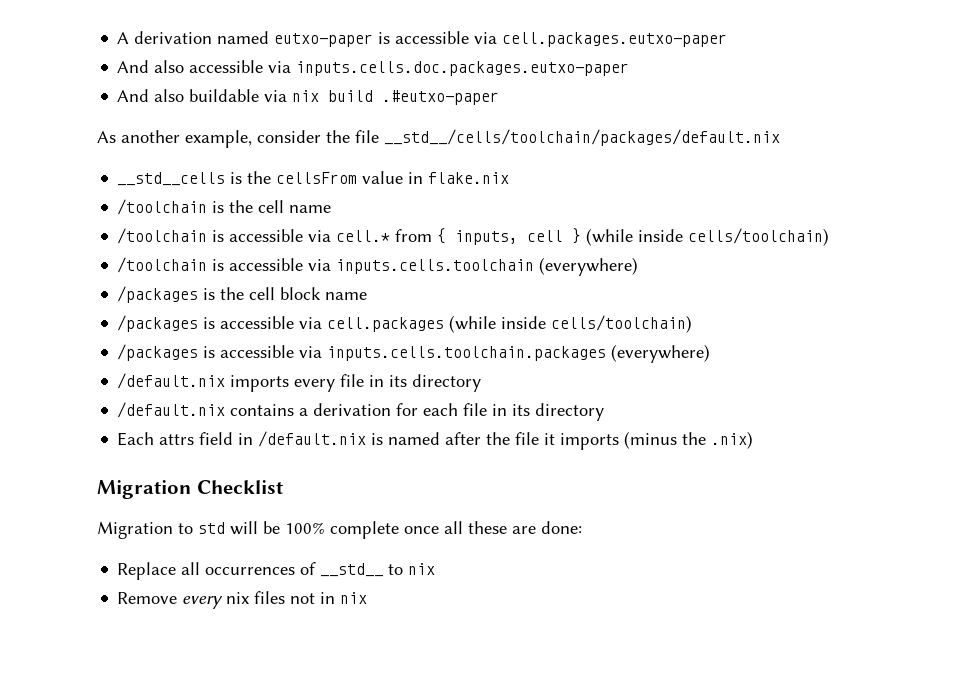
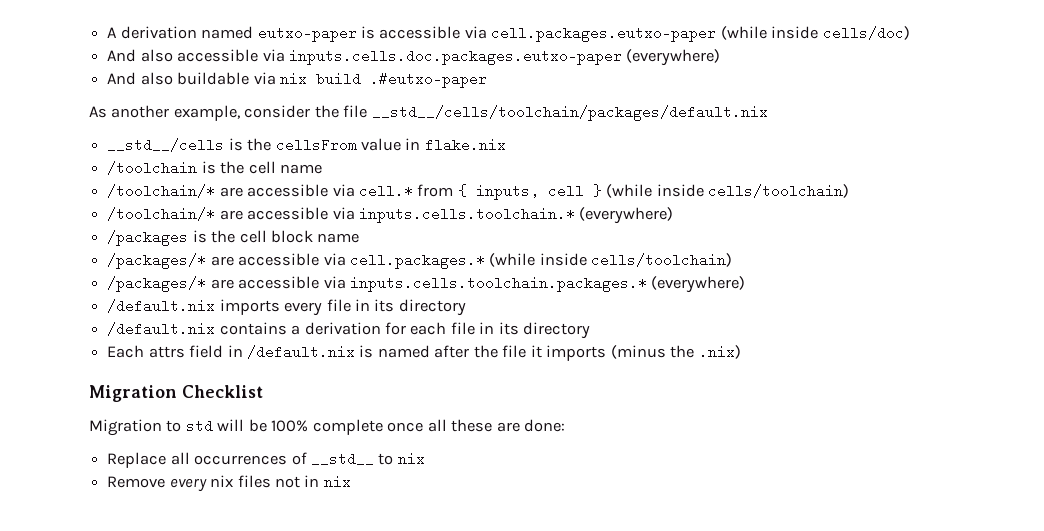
(728, 39) none -> [720,26,910,40] (while inside cells/doc)
(630, 68) none -> [626,49,721,66] (everywhere)
[117,172,226,186] __std__cells -> [107,138,225,152] __std__/cells
[117,228,225,244] /toolchain is -> [107,184,243,198] /toolchain/* are
[117,257,535,274] /toolchain is accessible via inputs.cells.toolchain -> [107,207,575,223] /toolchain/* are accessible via inputs.cells.toolchain.*
[117,315,693,333] [117,344,607,361] /packages is accessible via cell.packages (while inside cells/toolchain) // /packages is accessible via inputs.cells.toolchain.packages -> [107,253,733,269] [107,276,647,292] /packages/* are accessible via cell.packages.* (while inside cells/toolchain) // /packages/* are accessible via inputs.cells.toolchain.packages.*

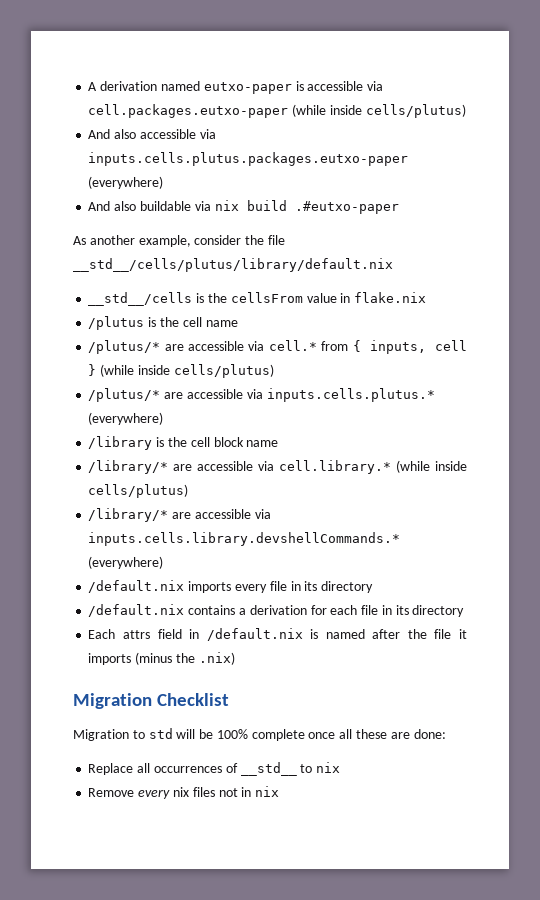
[822,26,910,40] cells/doc) -> [365,104,466,118] cells/plutus)
[288,49,622,65] inputs.cells.doc.packages.eutxo-paper -> [88,152,409,166] inputs.cells.plutus.packages.eutxo-paper
[371,105,768,121] __std__/cells/toolchain/packages/default.nix -> [73,258,393,272] __std__/cells/plutus/library/default.nix
[107,161,198,175] /toolchain -> [88,316,145,330] /plutus
[107,184,216,198] /toolchain/* -> [88,340,161,354] /plutus/*
[708,184,850,198] [107,207,674,224] [107,230,189,246] cells/toolchain) // /toolchain/* are accessible via inputs.cells.toolchain.* (everywhere) // /packages -> [173,364,274,378] [88,388,435,402] [88,412,164,425] [88,436,153,450] cells/plutus) // /plutus/* are accessible via inputs.cells.plutus.* (everywhere) // /library
[107,253,733,269] [107,276,647,292] /packages/* are accessible via cell.packages.* (while inside cells/toolchain) // /packages/* are accessible via inputs.cells.toolchain.packages.* -> [88,460,467,474] [88,484,189,498] [88,508,271,522] [88,532,401,546] /library/* are accessible via cell.library.* (while inside cells/plutus) // /library/* are accessible via inputs.cells.library.devshellCommands.*

